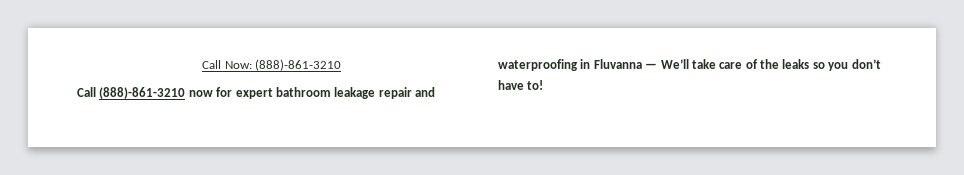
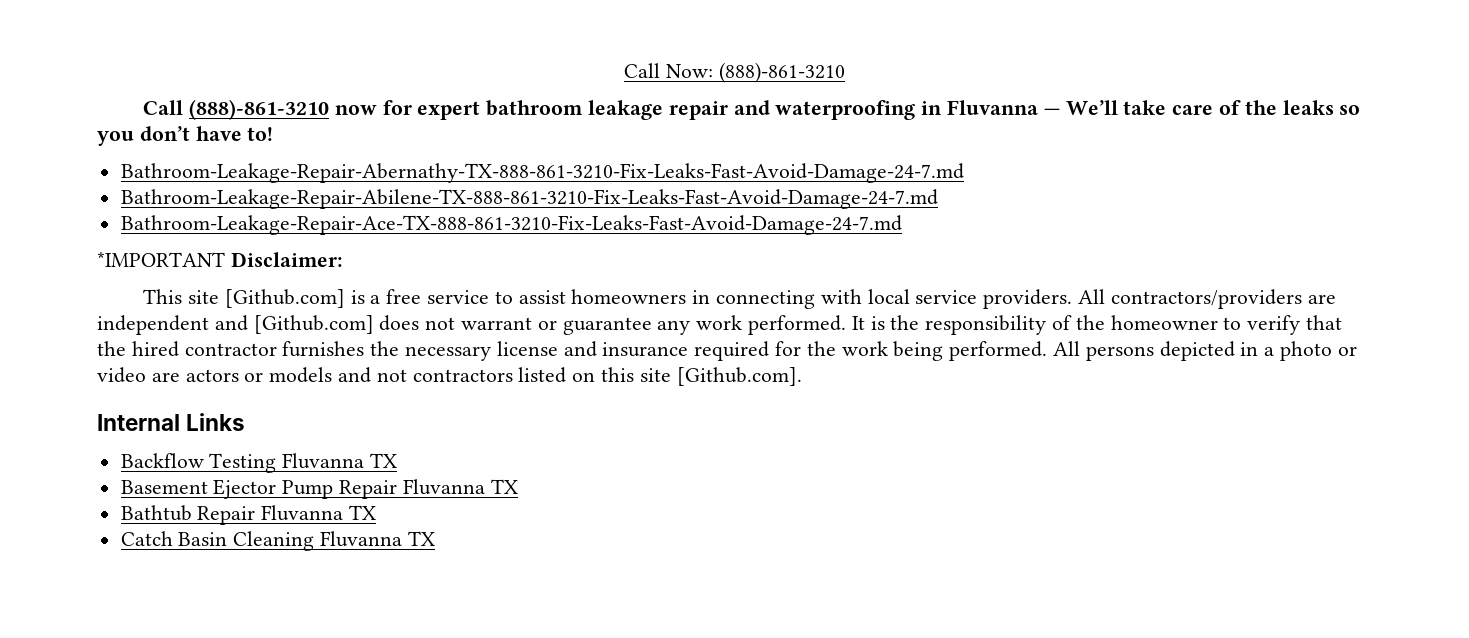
(544, 85) none -> [120,163,964,183] [120,189,938,209] [120,215,902,235] [97,252,343,267] [143,289,1336,309] [97,315,1343,335] [97,341,1357,361] [97,367,802,386] [97,413,246,431] [120,453,398,473] [120,479,518,499] [120,505,377,525] [120,531,435,551] // Bathroom-Leakage-Repair-Abernathy-TX-888-861-3210-Fix-Leaks-Fast-Avoid-Damage-24-7.md // Bathroom-Leakage-Repair-Abilene-TX-888-861-3210-Fix-Leaks-Fast-Avoid-Damage-24-7.md // Bathroom-Leakage-Repair-Ace-TX-888-861-3210-Fix-Leaks-Fast-Avoid-Damage-24-7.md // *IMPORTANT Disclaimer: // This site [Github.com] is a free service to assist homeowners in connecting with local service providers. All contractors/providers are independent and [Github.com] does not warrant or guarantee any work performed. It is the responsibility of the homeowner to verify that the hired contractor furnishes the necessary license and insurance required for the work being performed. All persons depicted in a photo or video are actors or models and not contractors listed on this site [Github.com]. // Internal Links // Backflow Testing Fluvanna TX // Basement Ejector Pump Repair Fluvanna TX // Bathtub Repair Fluvanna TX // Catch Basin Cleaning Fluvanna TX

